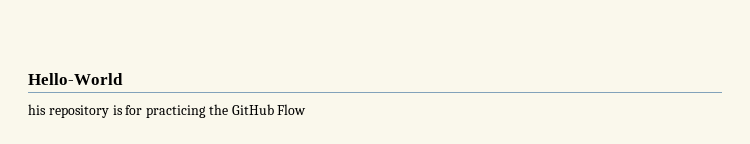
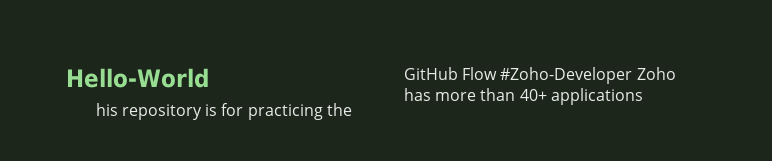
(307, 109) none -> [500,67,676,84] [404,88,643,105] #Zoho-Developer Zoho has more than 40+ applications

